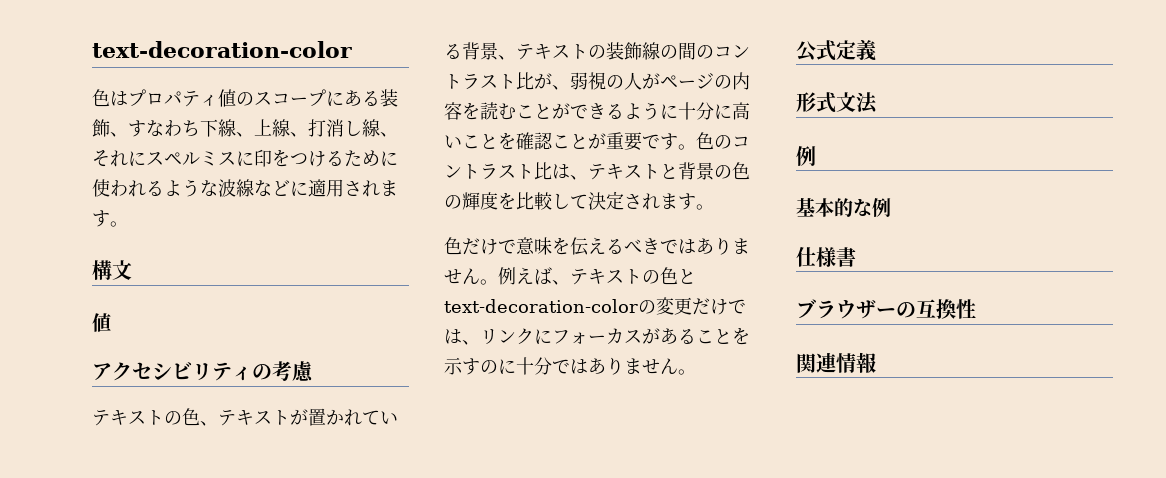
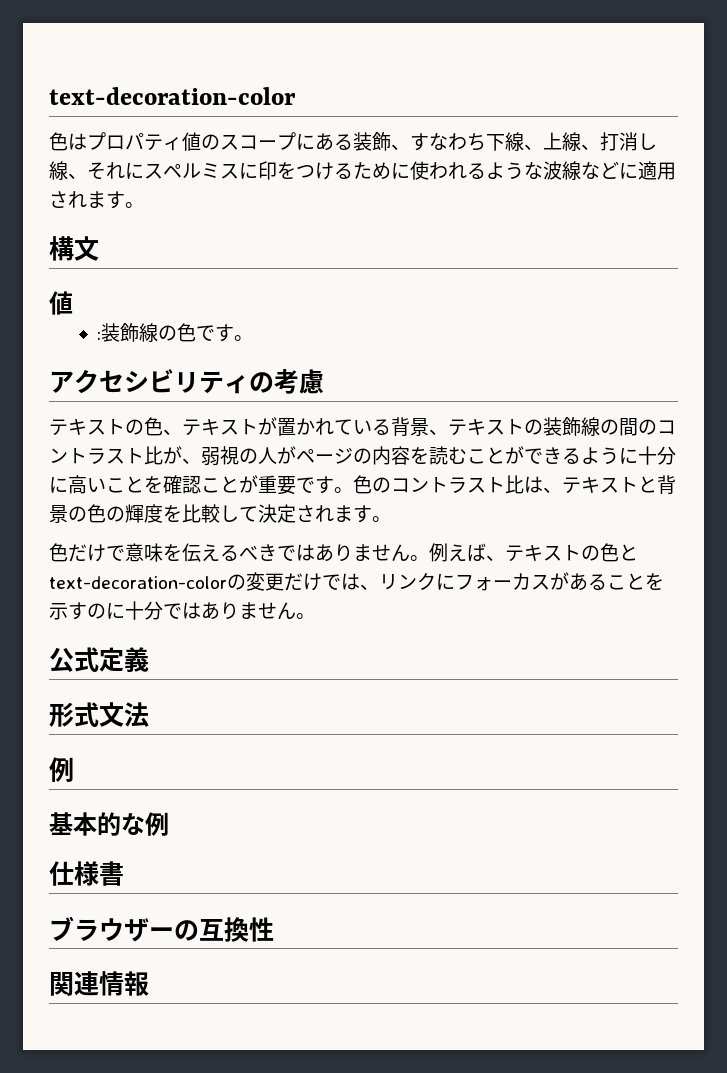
(111, 322) none -> [97,323,254,342] // :装飾線の色です。

